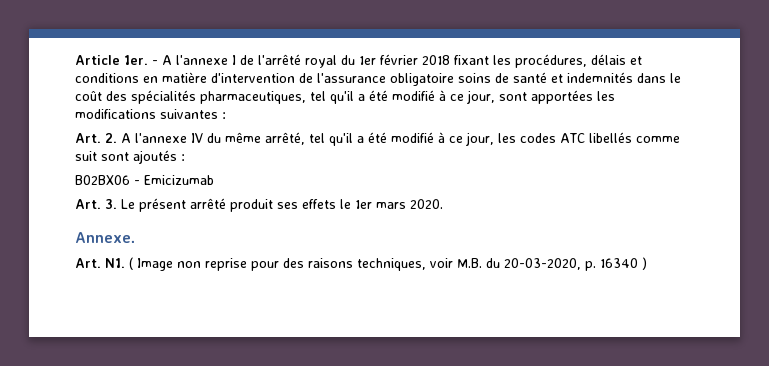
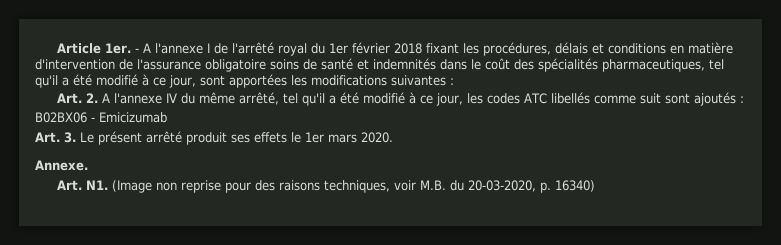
[129,257,173,271] ( Image -> [111,180,152,193] (Image
[600,257,647,270] 16340 ) -> [554,180,595,192] 16340)

